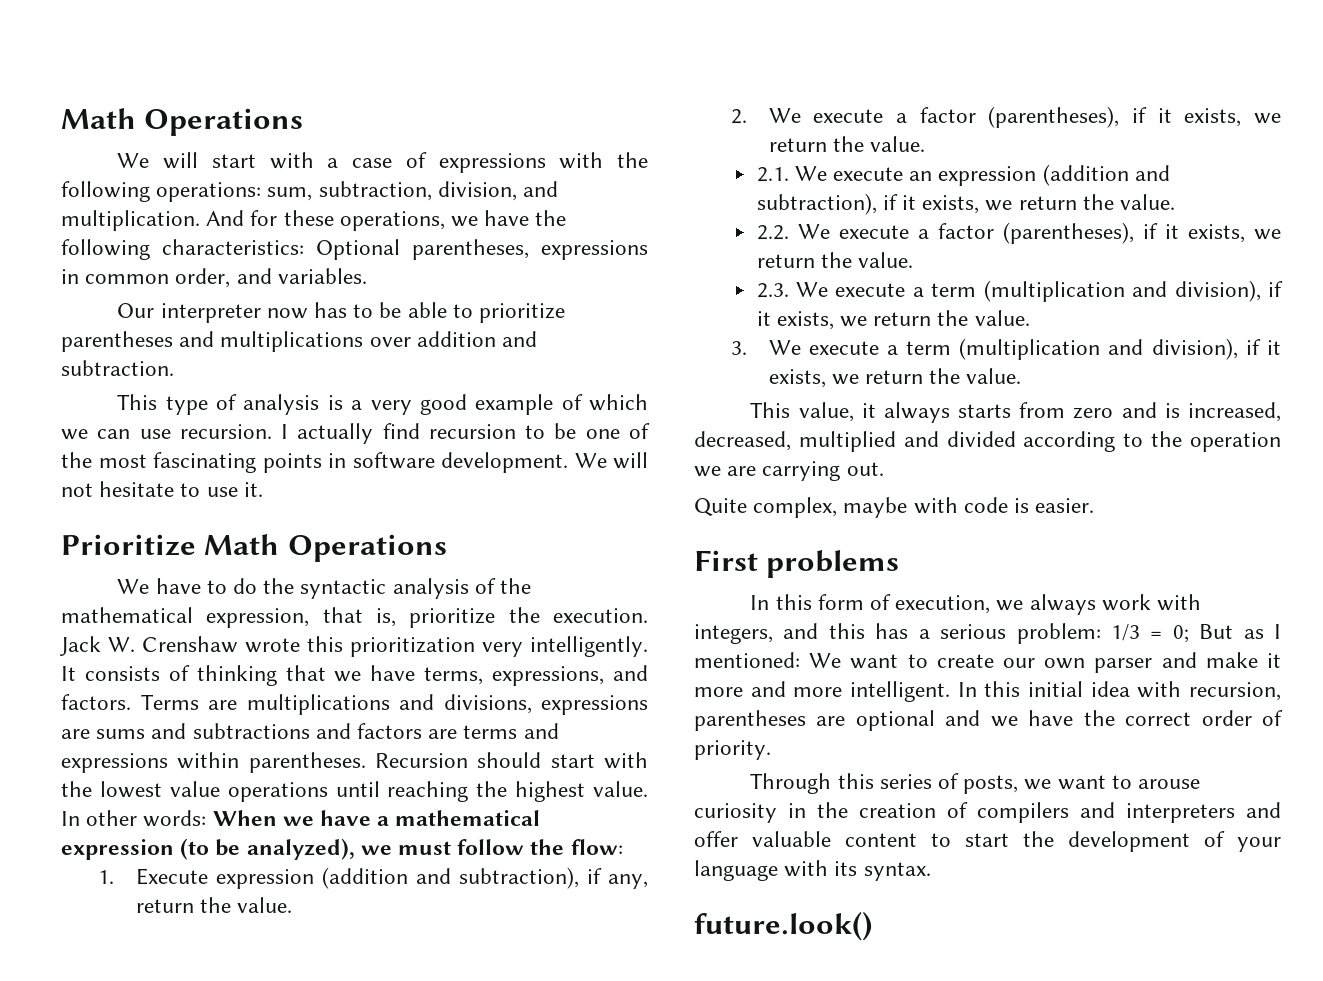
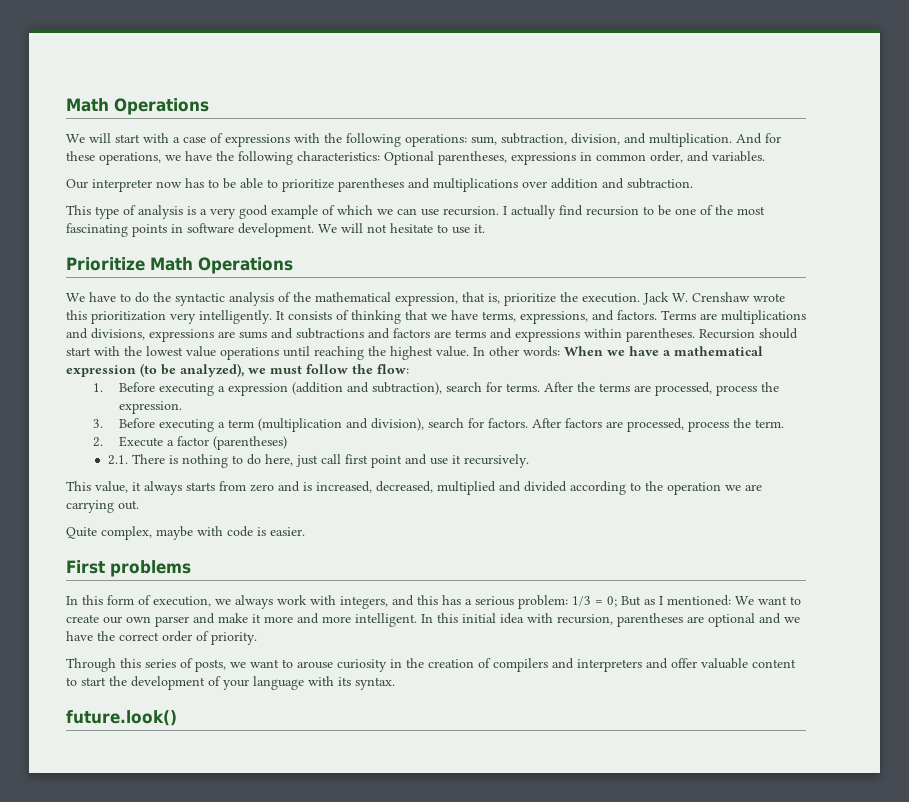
[135,867,648,889] [135,897,292,913] [731,106,1281,128] [768,136,925,152] [756,164,1170,186] [756,193,1176,215] [756,222,1281,244] [756,252,913,268] [756,280,1283,302] [756,310,1030,330] [731,338,1281,360] [768,368,1022,388] Execute expression (addition and subtraction), if any, return the value. // 2. We execute a factor (parentheses), if it exists, we return the value. // 2.1. We execute an expression (addition and subtraction), if it exists, we return the value. // 2.2. We execute a factor (parentheses), if it exists, we return the value. // 2.3. We execute a term (multiplication and division), if it exists, we return the value. // 3. We execute a term (multiplication and division), if it exists, we return the value. -> [119,382,780,396] [119,401,183,414] [92,418,785,432] [92,436,288,450] [108,454,530,468] Before executing a expression (addition and subtraction), search for terms. After the terms are processed, process the expression. // 3. Before executing a term (multiplication and division), search for factors. After factors are processed, process the term. // 2. Execute a factor (parentheses) // 2.1. There is nothing to do here, just call first point and use it recursively.

